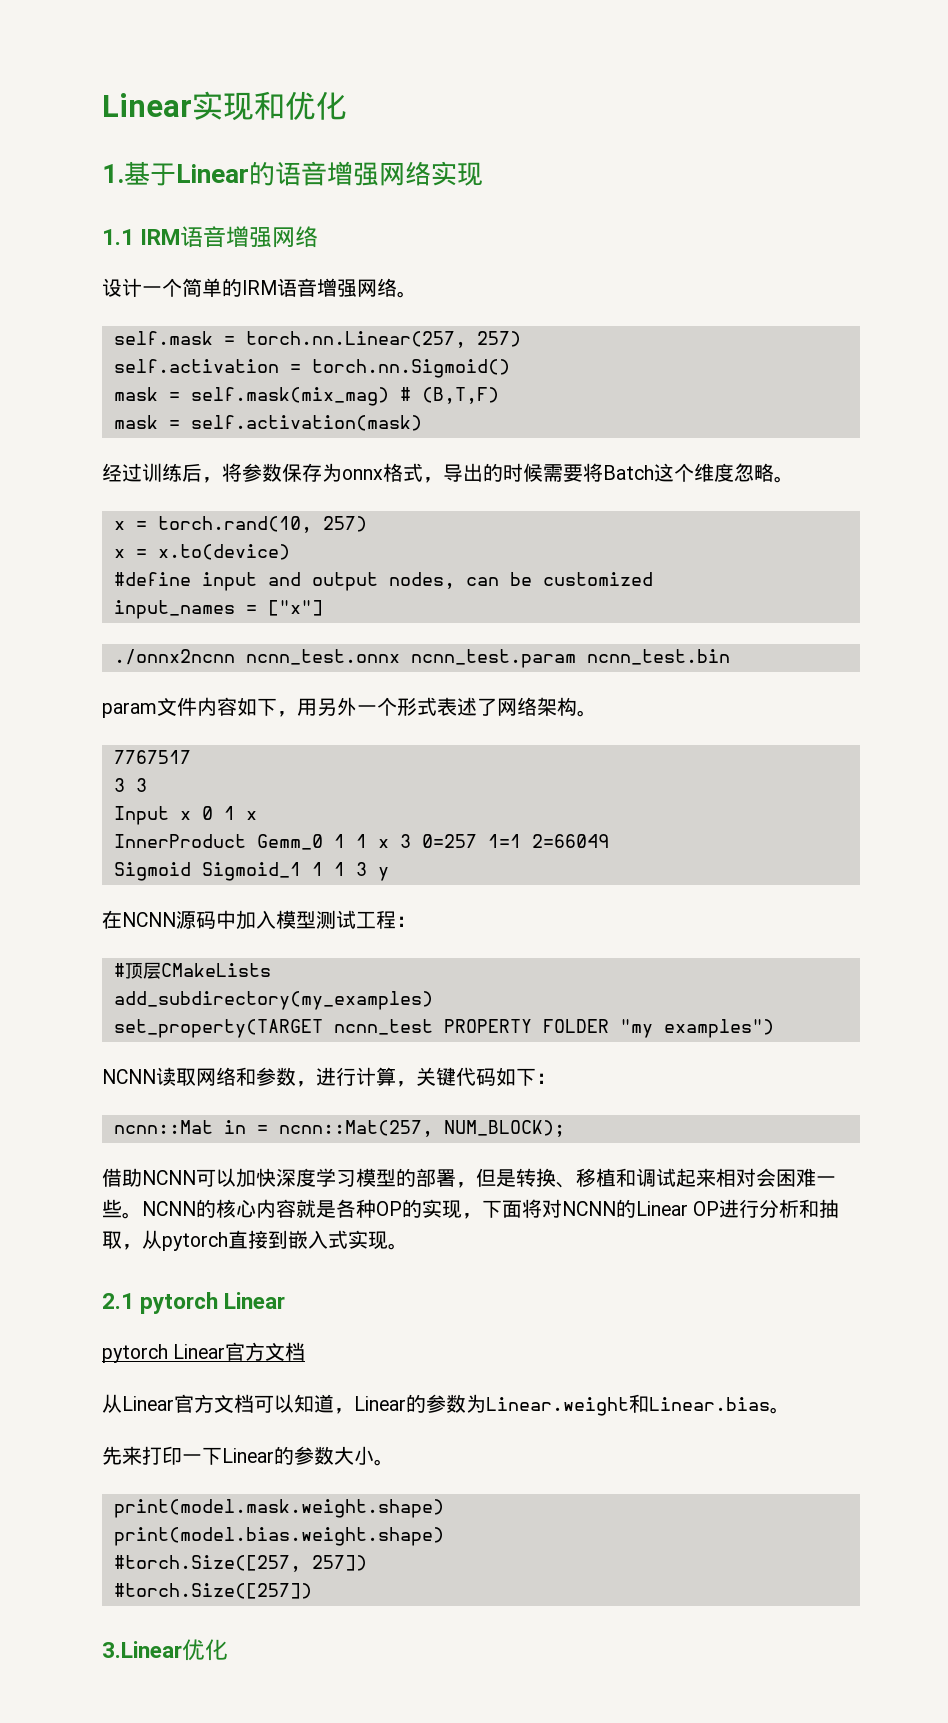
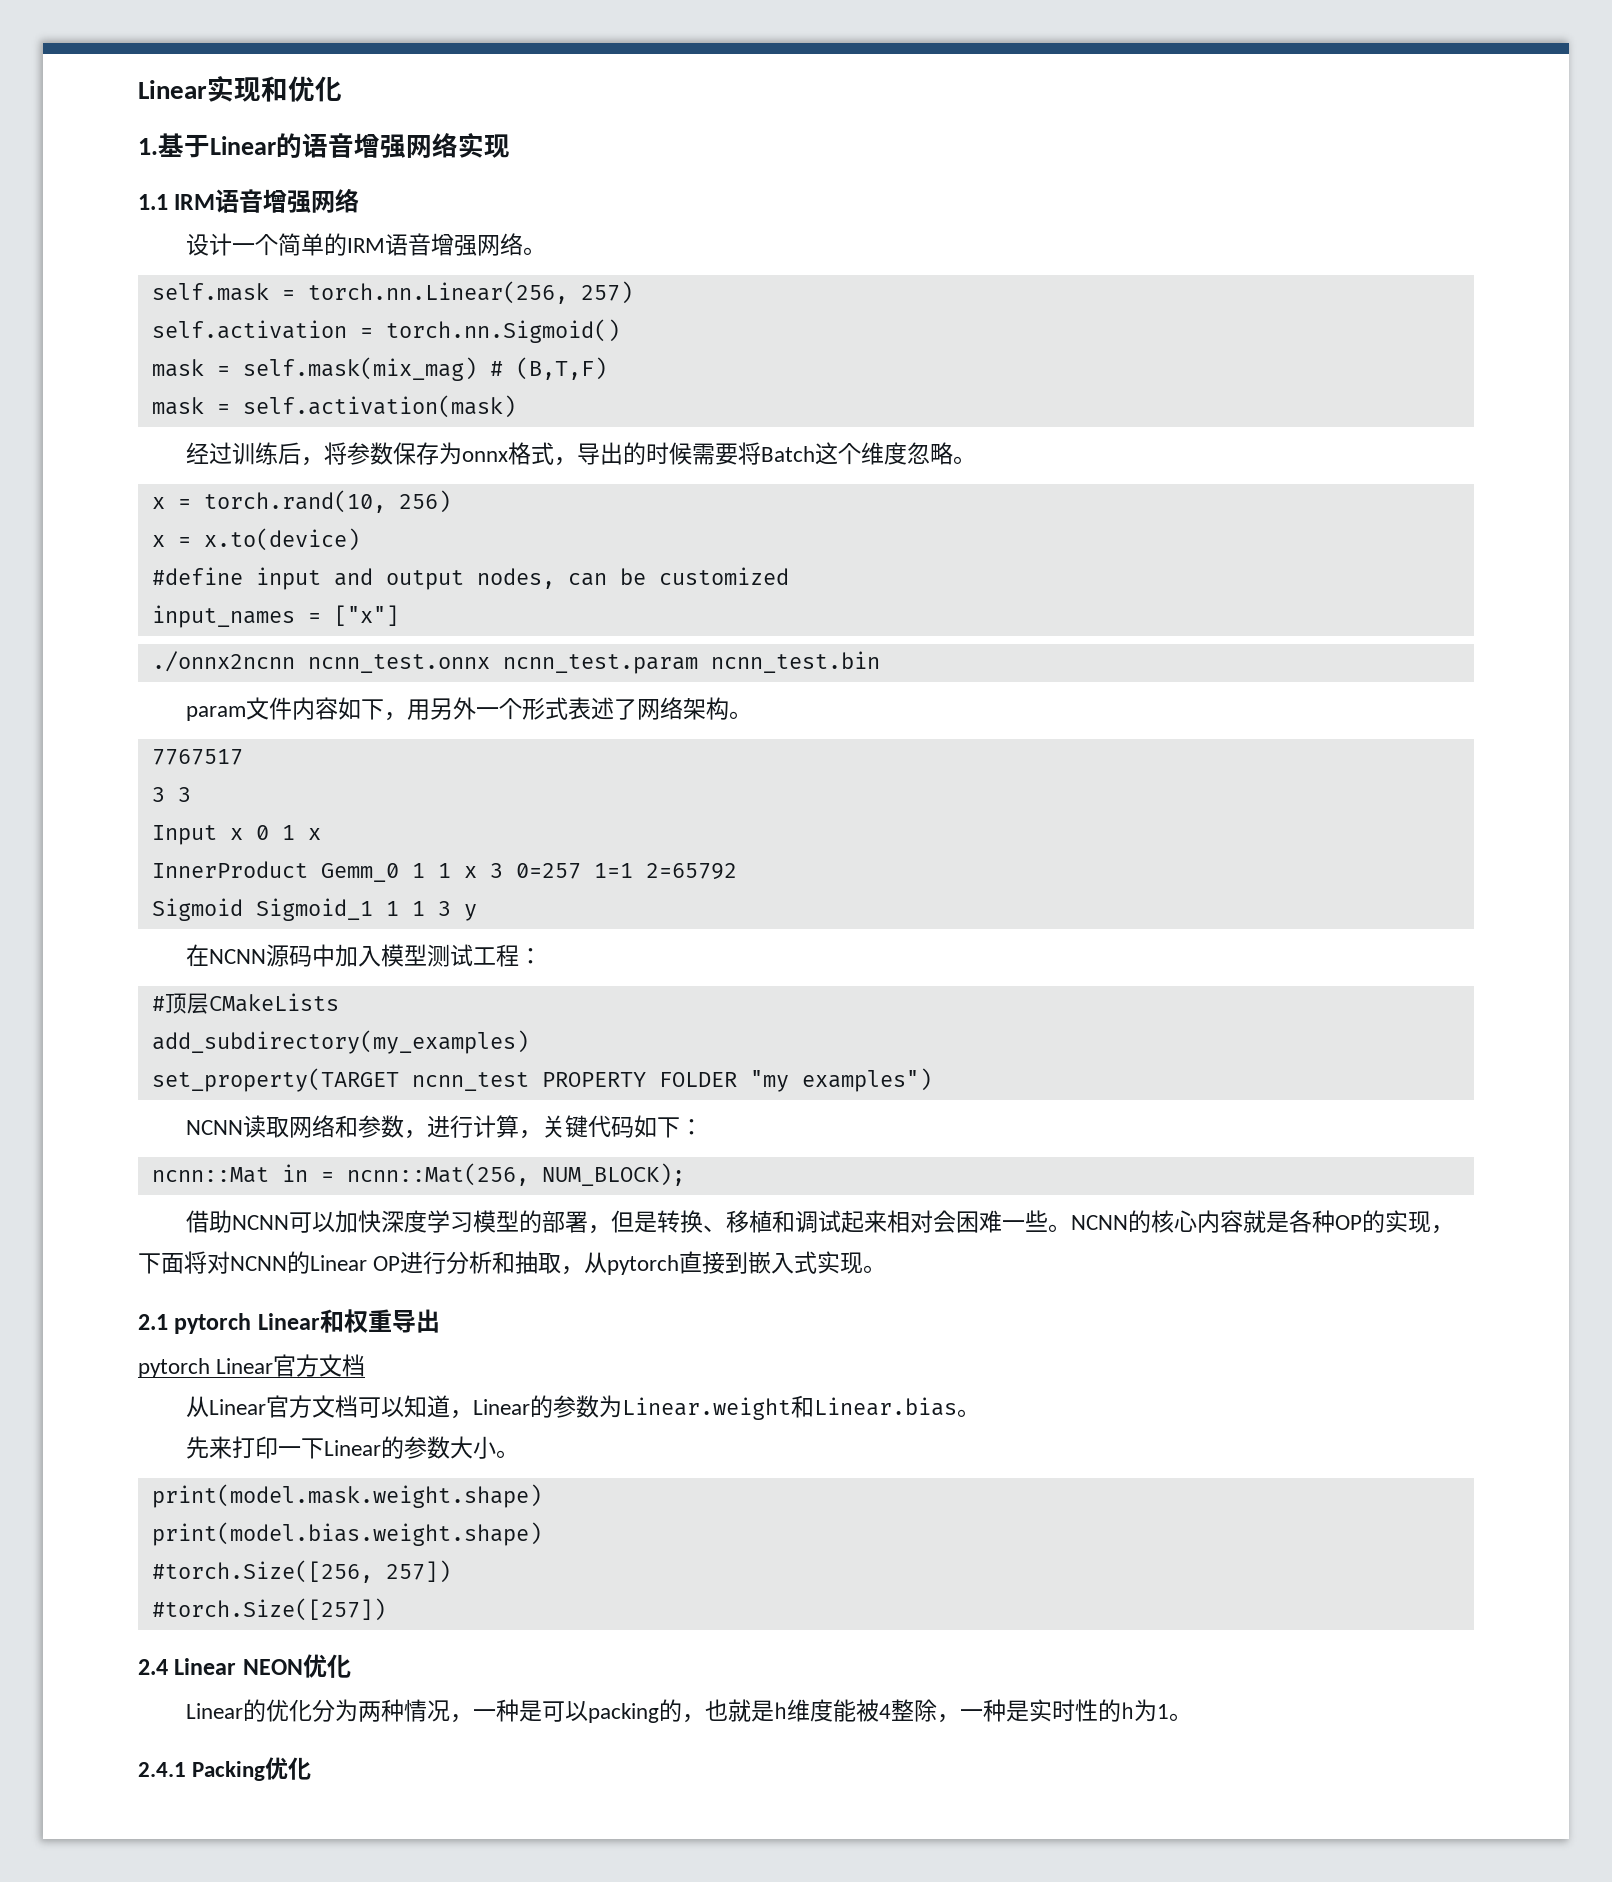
[245,331,466,348] torch.nn.Linear(257, -> [307,281,568,304] torch.nn.Linear(256,
[322,516,367,532] 257) -> [398,490,451,513] 256)
[531,834,609,848] 2=66049 -> [645,863,737,880] 2=65792
[278,1120,433,1137] ncnn::Mat(257, -> [346,1163,529,1186] ncnn::Mat(256,
(286, 1300) none -> [319,1309,440,1333] 和权重导出
[113,1555,301,1572] #torch.Size([257, -> [151,1560,373,1583] #torch.Size([256,
[102,1641,182,1658] 3.Linear -> [138,1654,351,1678] [185,1699,1192,1723] [138,1761,266,1781] 2.4 Linear NEON优化 // Linear的优化分为两种情况，一种是可以packing的，也就是h维度能被4整除，一种是实时性的h为1。 // 2.4.1 Packing

